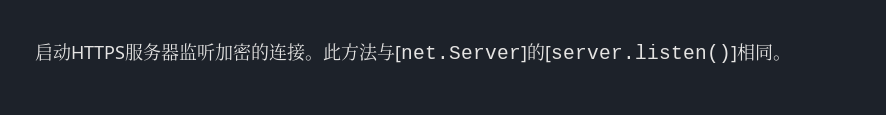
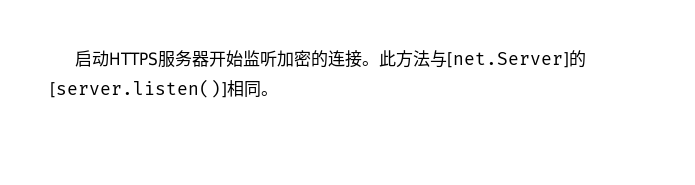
(179, 52) none -> [209,50,244,67] 开始

